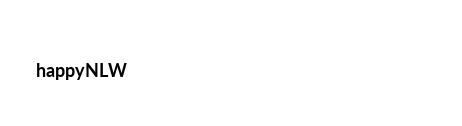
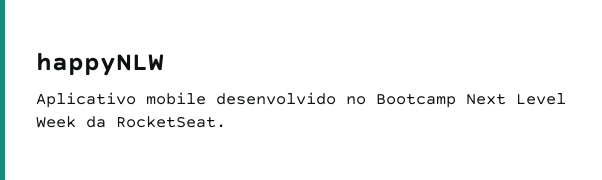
(127, 71) none -> [36,92,566,108] [36,116,226,128] // Aplicativo mobile desenvolvido no Bootcamp Next Level Week da RocketSeat.

